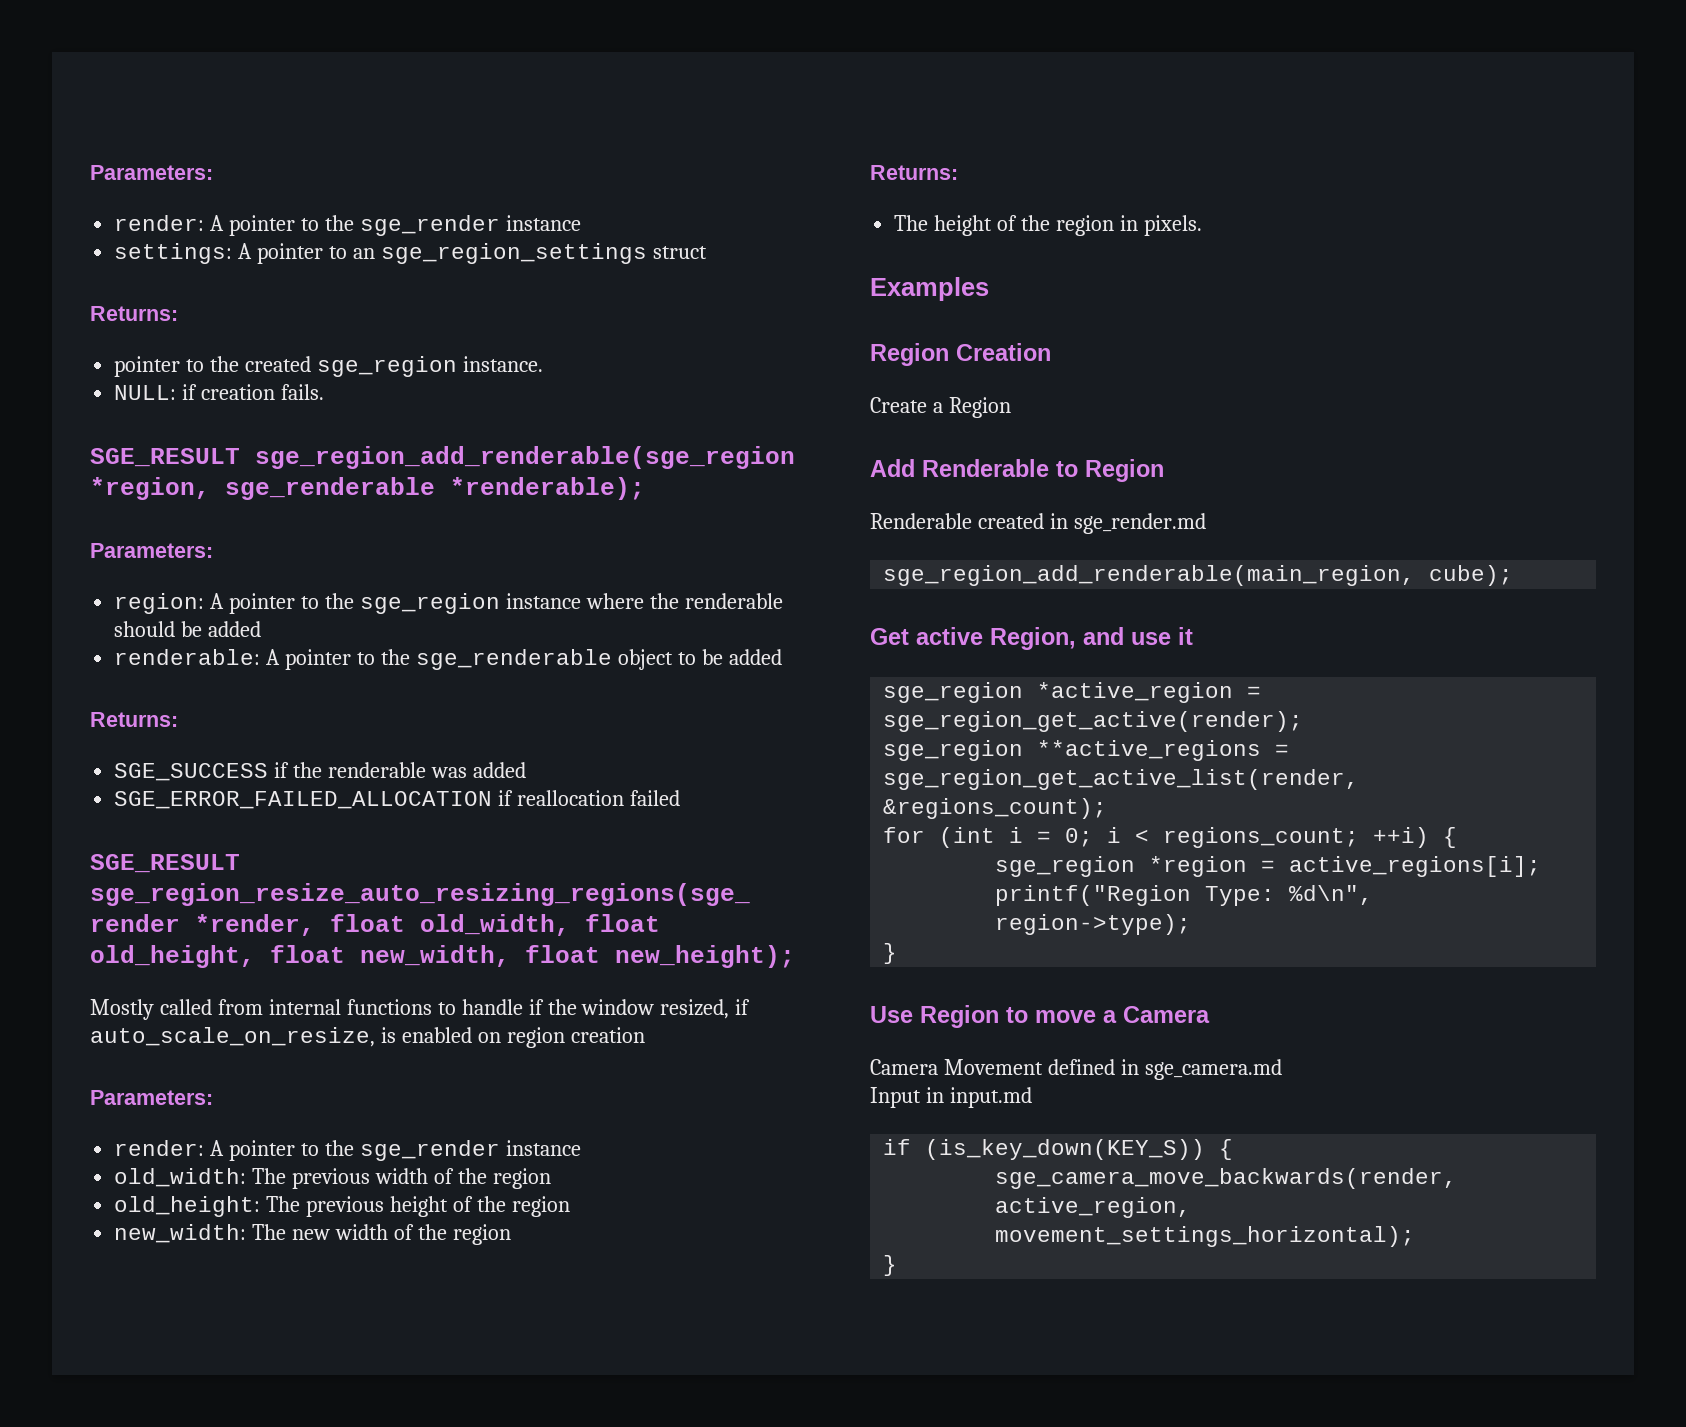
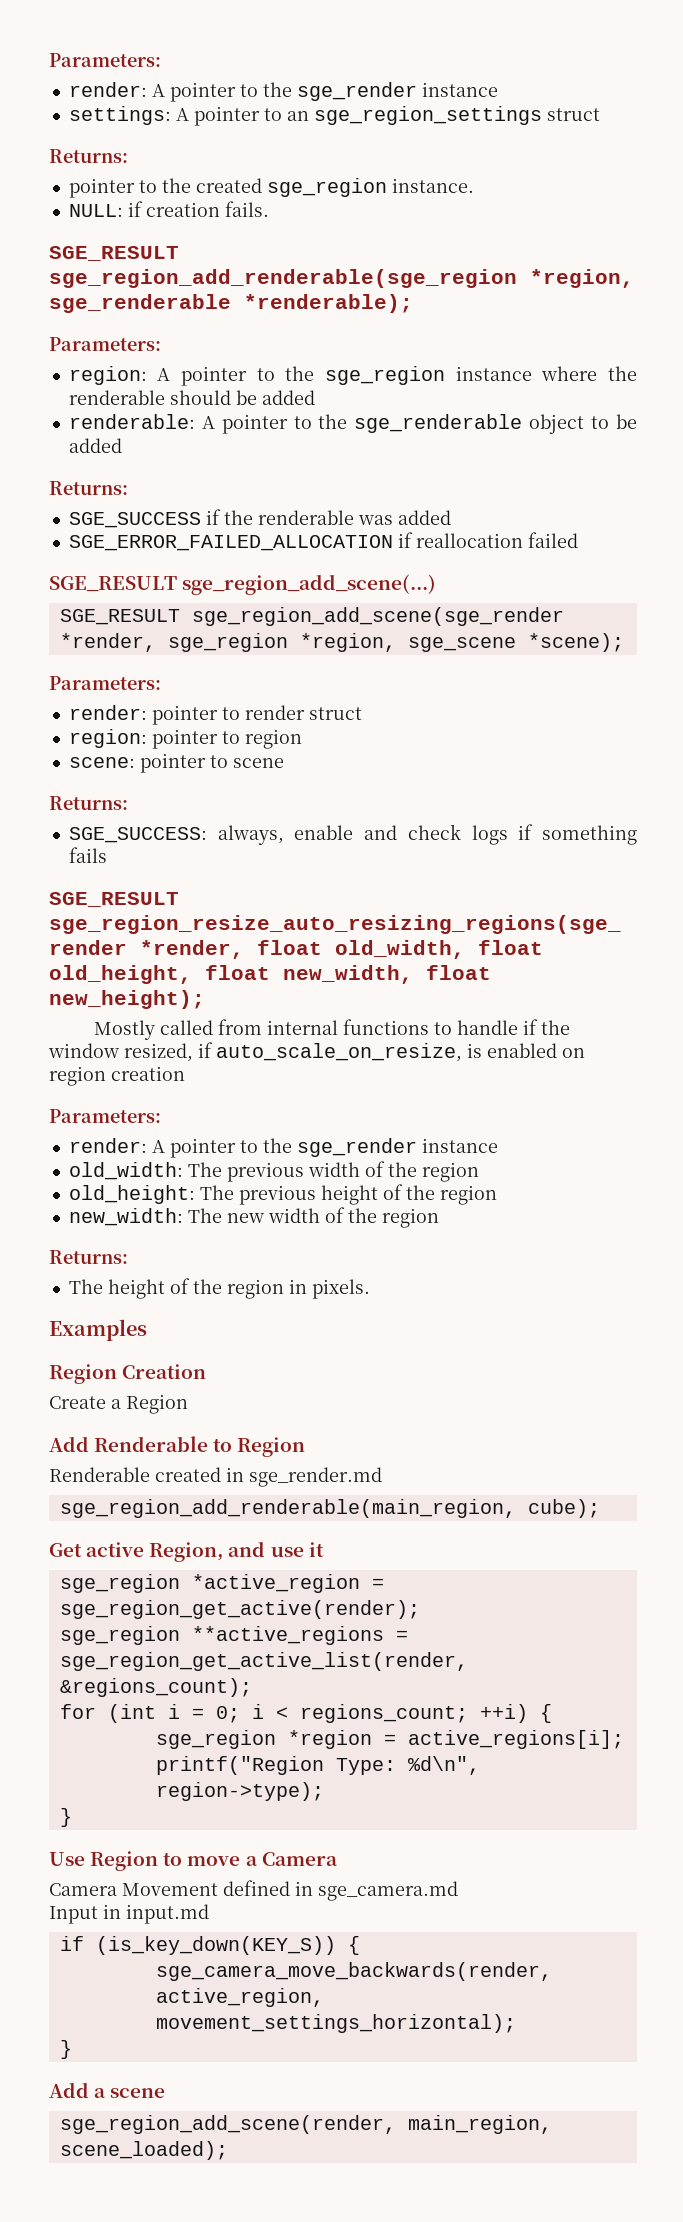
(681, 798) none -> [49,574,437,595] [59,607,564,626] [59,633,624,652] [49,676,161,690] [68,705,362,725] [68,729,302,749] [68,753,284,773] [49,796,128,810] [68,824,637,845] [68,847,107,863] // SGE_RESULT sge_region_add_scene(...) // SGE_RESULT sge_region_add_scene(sge_render *render, sge_region *region, sge_scene *scene); // Parameters: // render: pointer to render struct // region: pointer to region // scene: pointer to scene // Returns: // SGE_SUCCESS: always, enable and check logs if something fails
(898, 1265) none -> [49,2082,166,2098] [59,2115,552,2134] [59,2141,228,2160] // Add a scene // sge_region_add_scene(render, main_region, scene_loaded);

